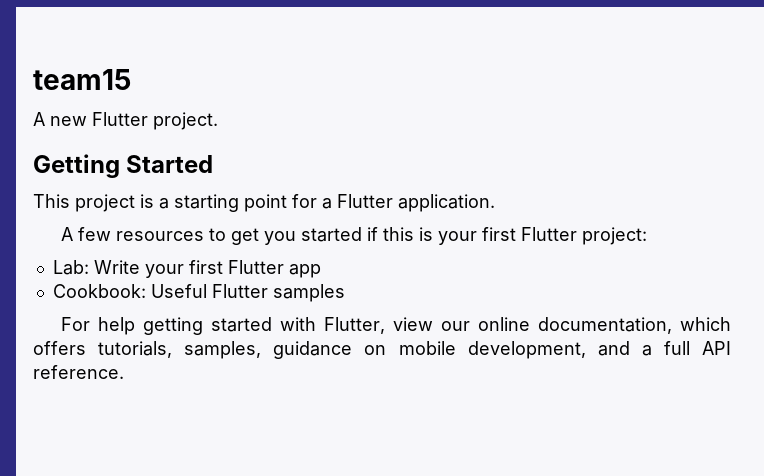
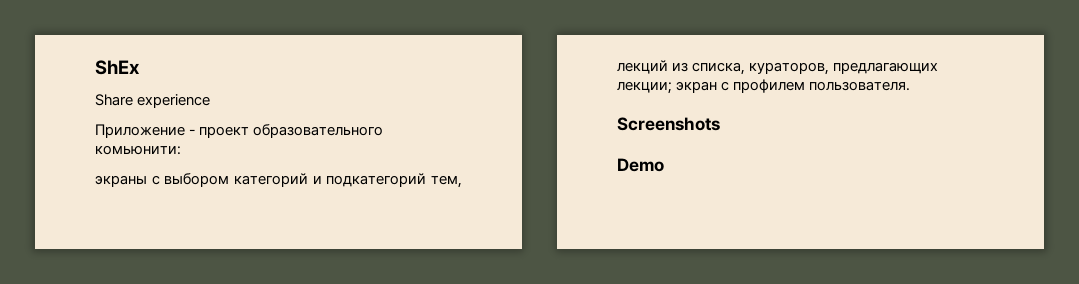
[33,69,131,90] [33,112,218,130] [33,154,214,178] [33,194,495,212] [60,227,647,245] [52,260,321,278] [52,284,345,302] [60,317,731,335] [33,341,732,359] [33,365,124,379] team15 // A new Flutter project. // Getting Started // This project is a starting point for a Flutter application. // A few resources to get you started if this is your first Flutter project: // Lab: Write your first Flutter app // Cookbook: Useful Flutter samples // For help getting started with Flutter, view our online documentation, which offers tutorials, samples, guidance on mobile development, and a full API reference. -> [95,60,140,75] [95,94,211,108] [95,124,384,138] [95,145,181,155] [95,173,462,188] [617,60,939,75] [617,79,911,94] [617,117,720,131] [617,158,664,172] ShEx // Share experience // Приложение - проект образовательного комьюнити: // экраны с выбором категорий и подкатегорий тем, лекций из списка, кураторов, предлагающих лекции; экран с профилем пользователя. // Screenshots // Demo

